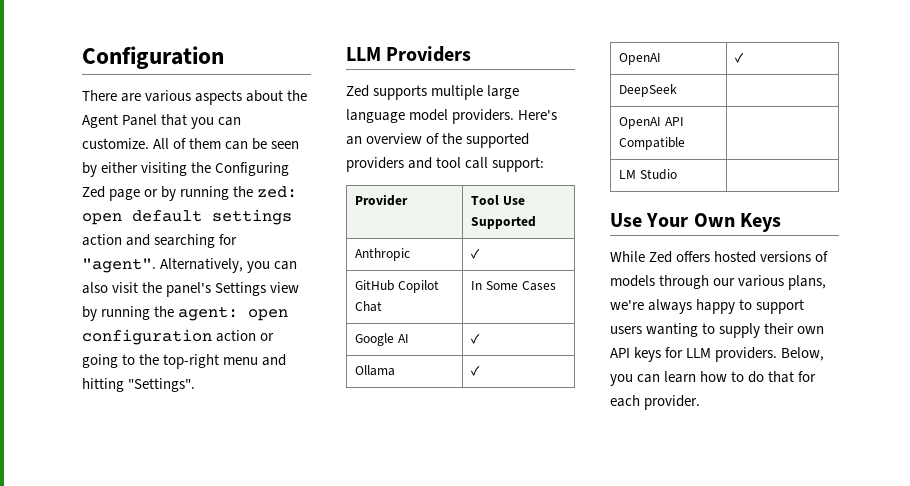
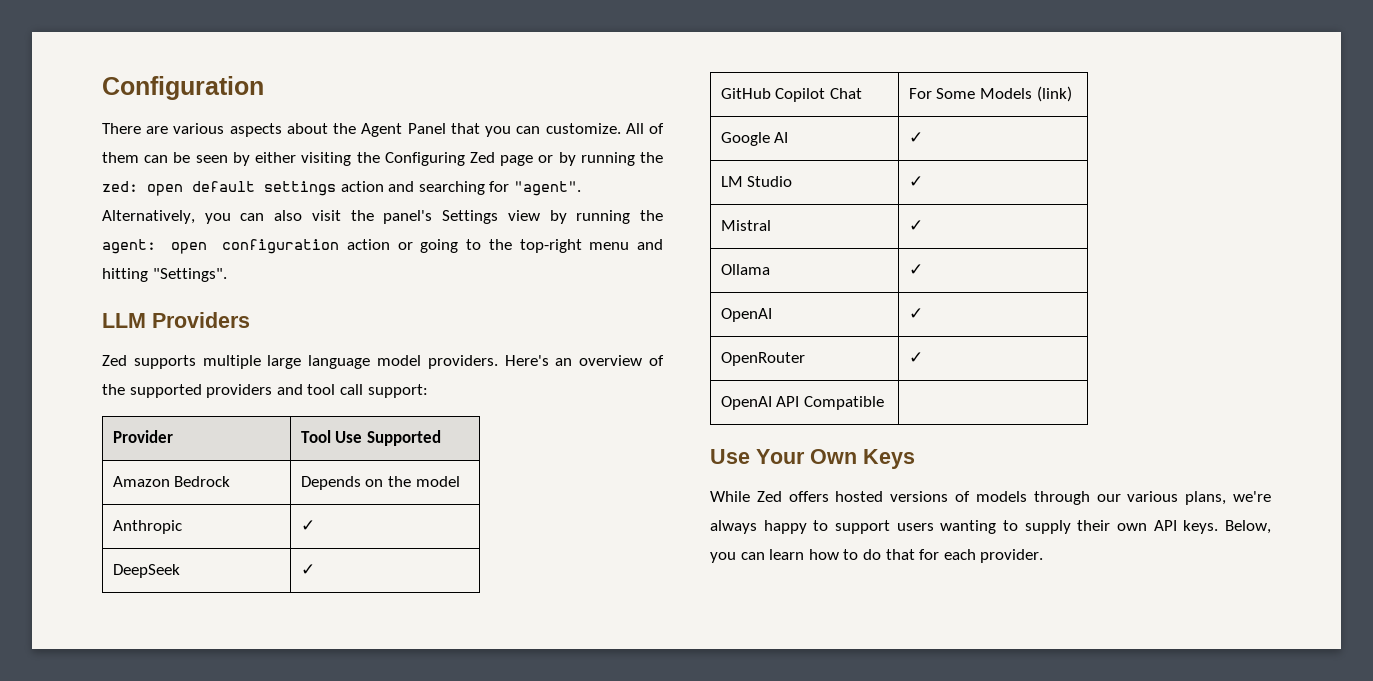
(537, 222) none -> [112,476,231,487] [300,476,460,490] // Amazon Bedrock | Depends on the model
(481, 254) none -> [112,564,180,578] [300,564,315,575] // DeepSeek | ✓
[471,281,556,291] In Some Cases -> [908,86,1072,102] For Some Models (link)
(481, 339) none -> [720,176,793,187] [908,176,923,187] [720,220,771,231] [908,220,923,231] // LM Studio | ✓ // Mistral | ✓
[619,84,678,97] DeepSeek | -> [720,352,805,366] [908,352,923,363] OpenRouter | ✓
[619,169,677,180] // LM Studio | -> (884, 403) none
[634,347,778,362] keys for LLM providers. -> [1183,520,1219,534] keys.

